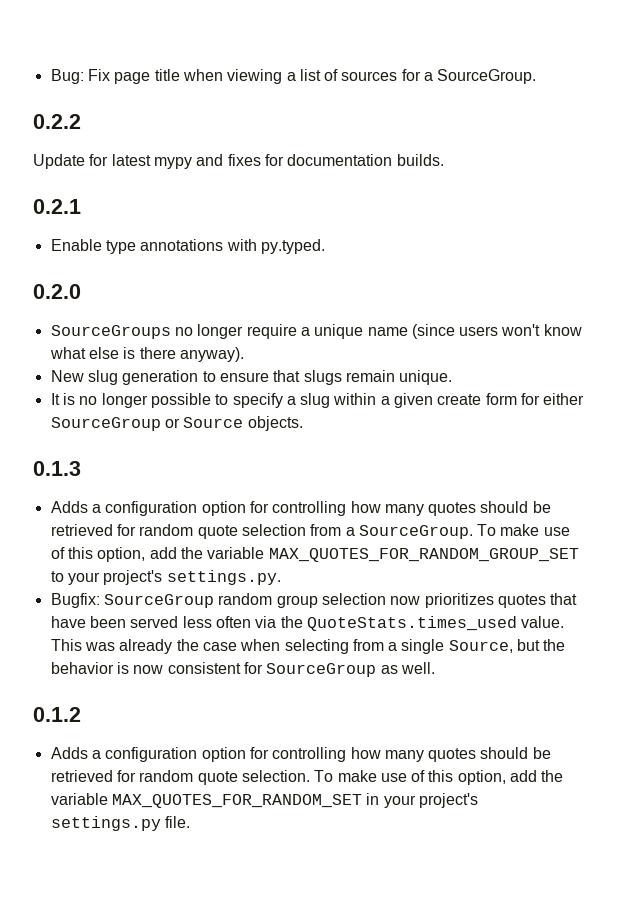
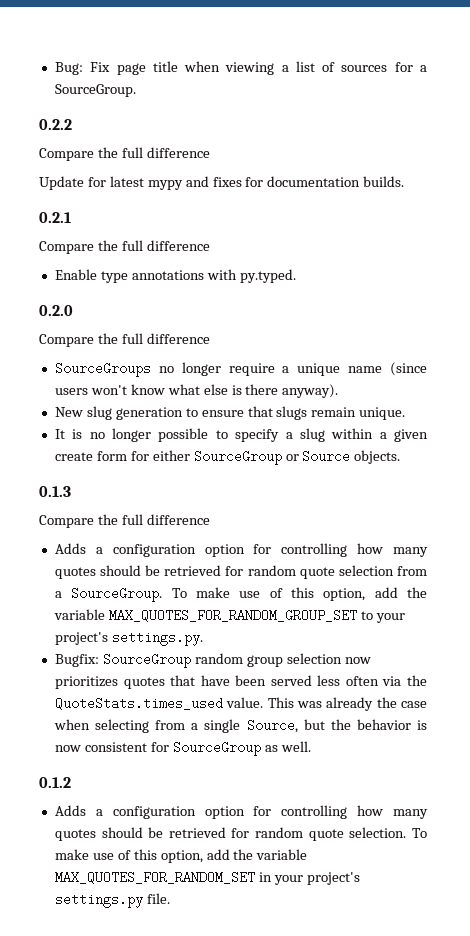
(81, 121) none -> [39,147,210,161] // Compare the full difference
(81, 206) none -> [39,240,210,254] // Compare the full difference
(81, 291) none -> [39,333,210,347] // Compare the full difference
(81, 468) none -> [39,514,210,528] // Compare the full difference

